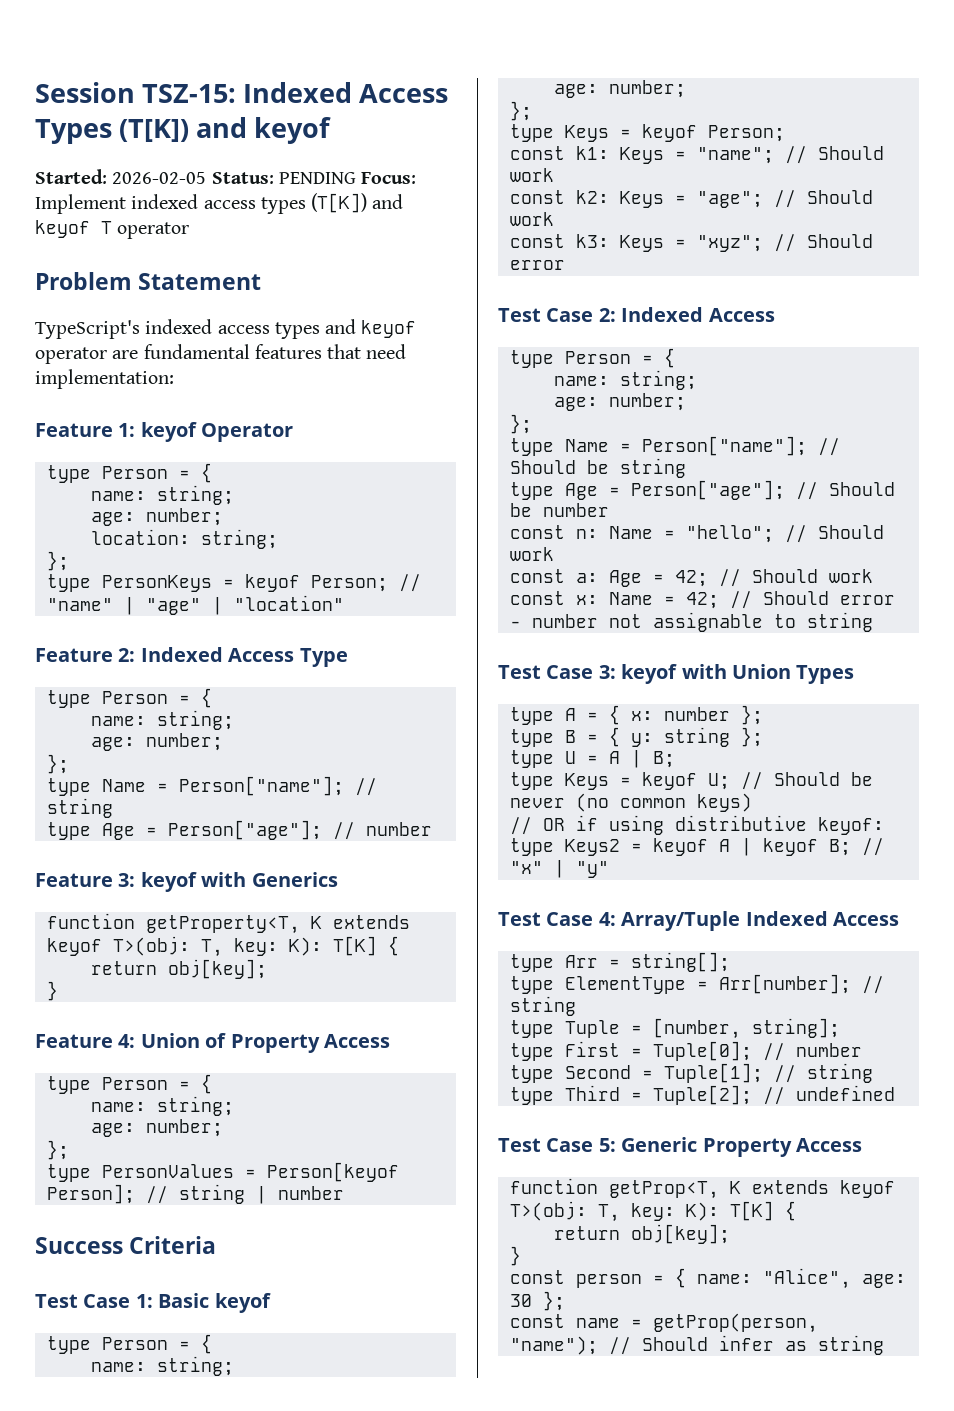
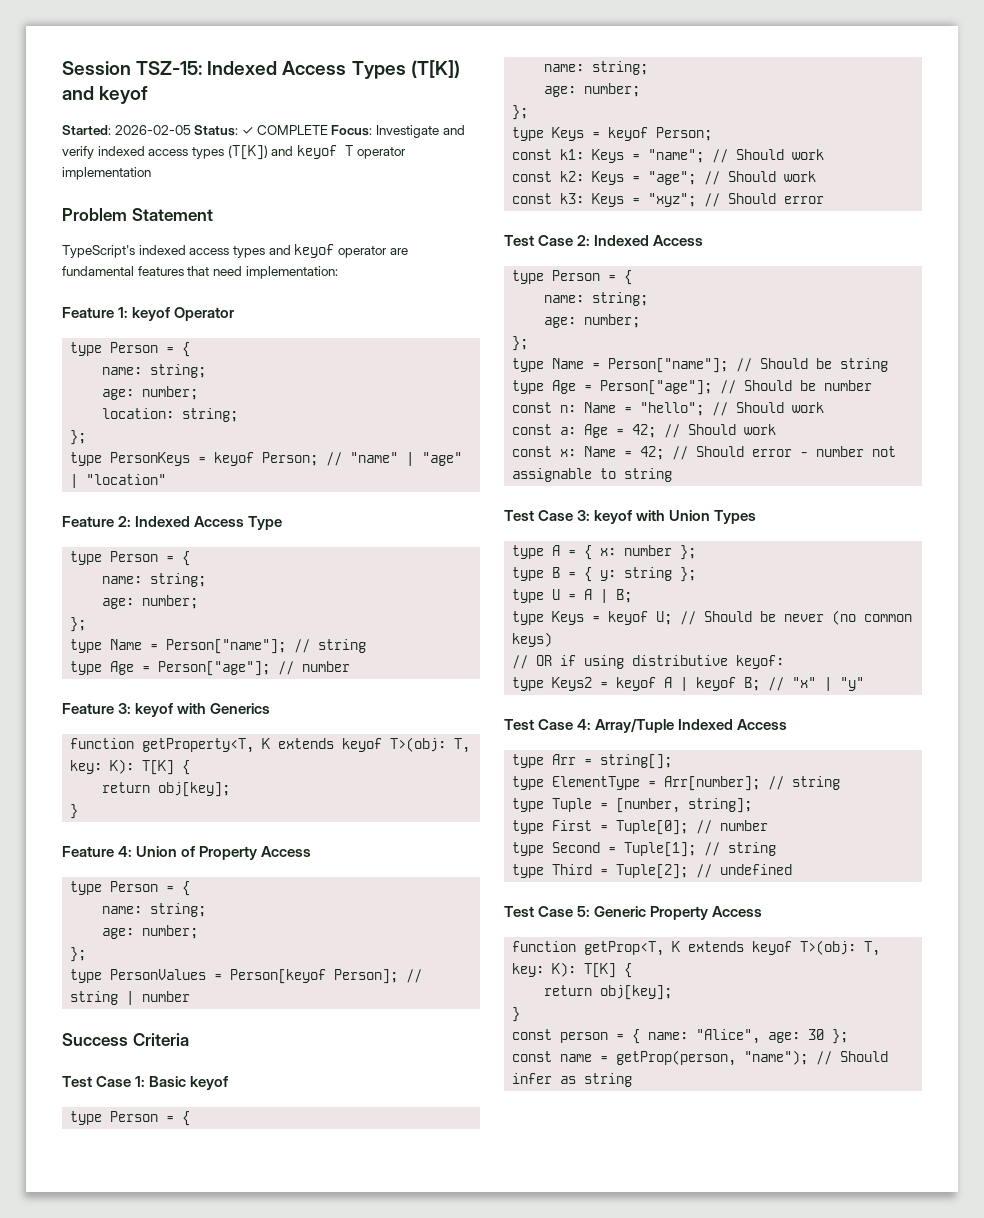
[278,172,417,184] [35,194,126,214] PENDING Focus: Implement -> [241,125,465,138] [62,146,94,159] ✓ COMPLETE Focus: Investigate and verify
(190, 230) none -> [62,167,151,180] implementation

